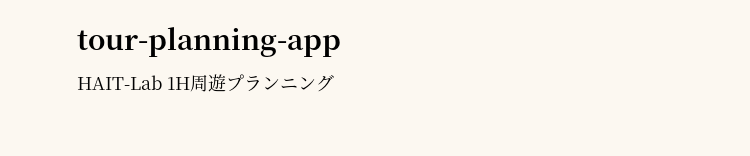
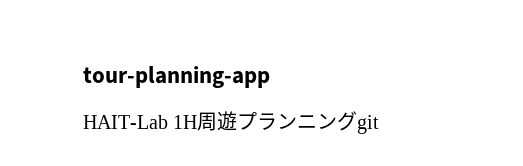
(334, 83) none -> [357,115,380,134] git

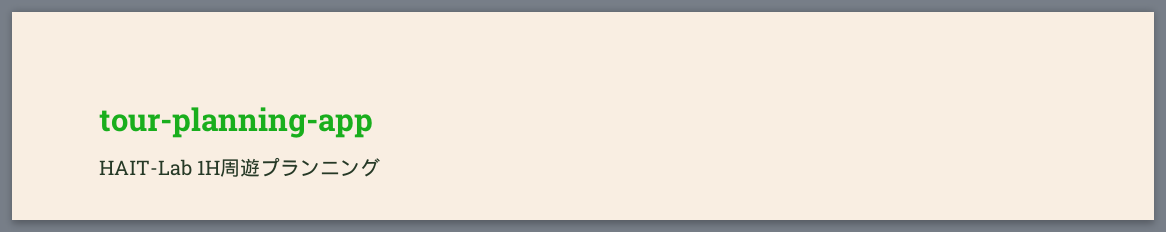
[357,115,380,134] git -> (381, 167) none

